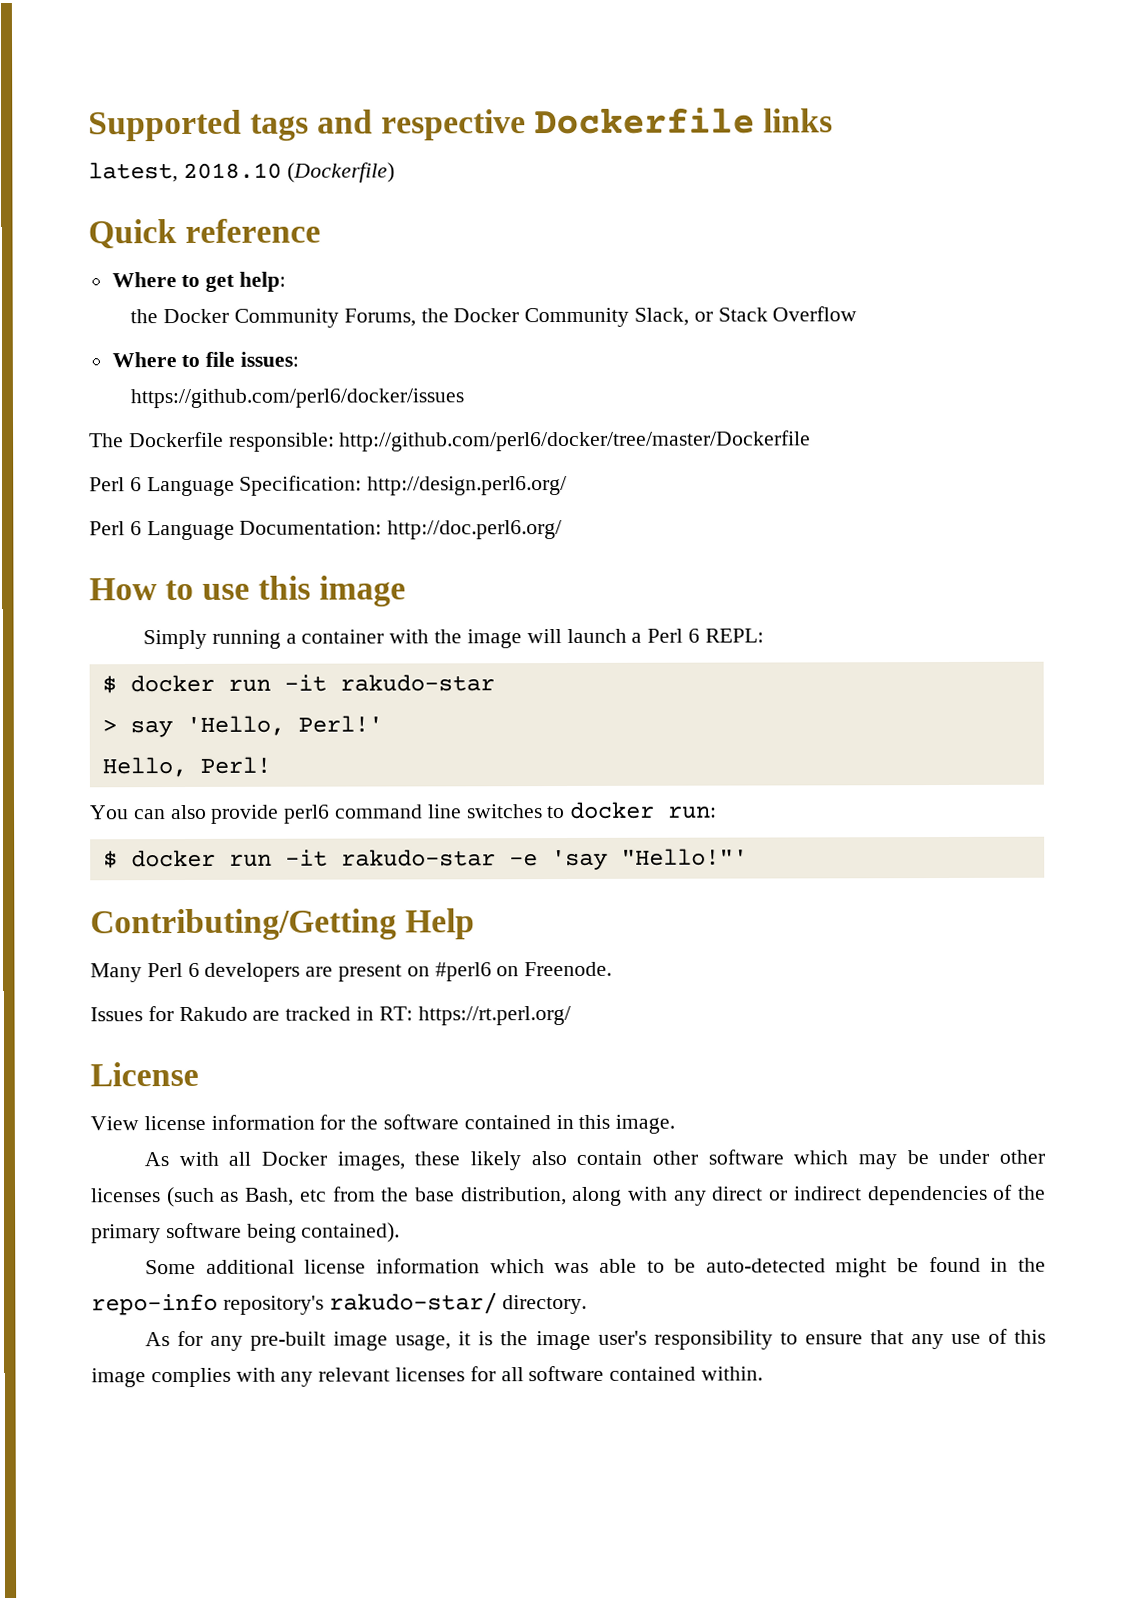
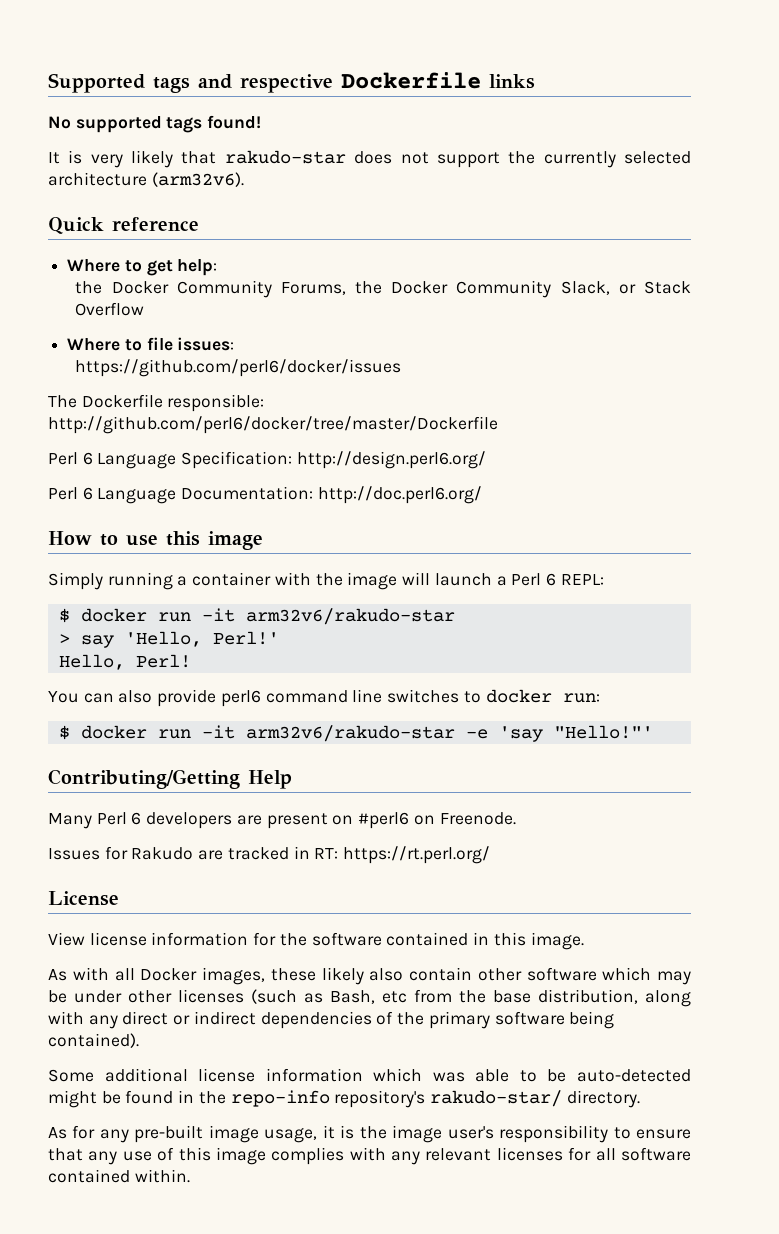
[88,162,395,183] latest, 2018.10 (Dockerfile) -> [48,115,262,133] [48,150,692,168] [48,172,244,187] No supported tags found! // It is very likely that rakudo-star does not support the currently selected architecture (arm32v6).
[339,674,495,692] rakudo-star -> [245,608,455,625] arm32v6/rakudo-star
[340,849,496,867] rakudo-star -> [245,725,455,742] arm32v6/rakudo-star

